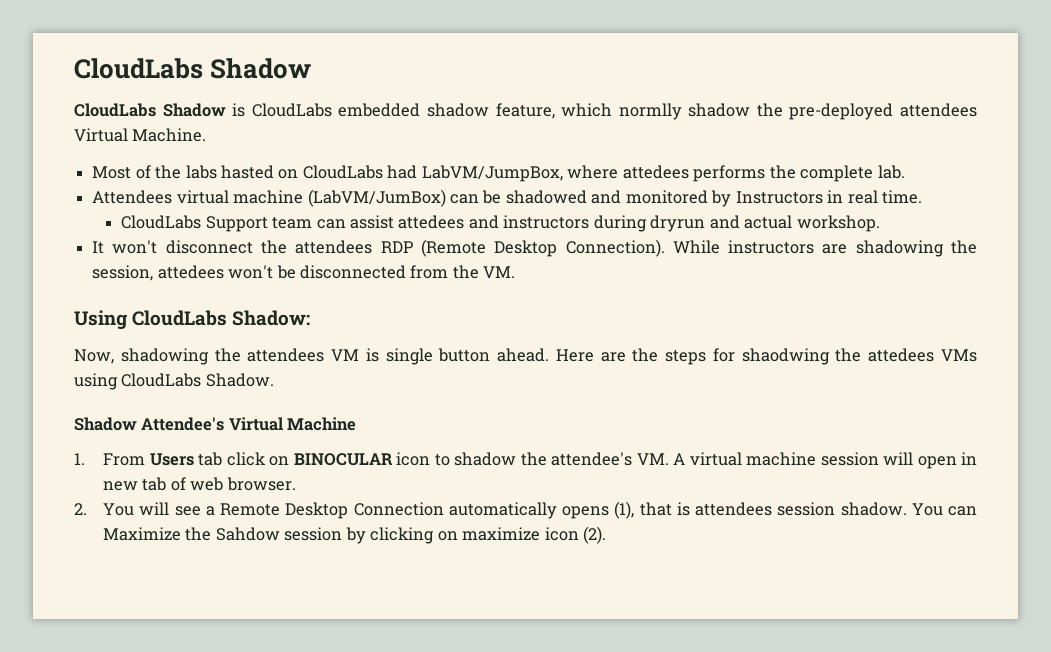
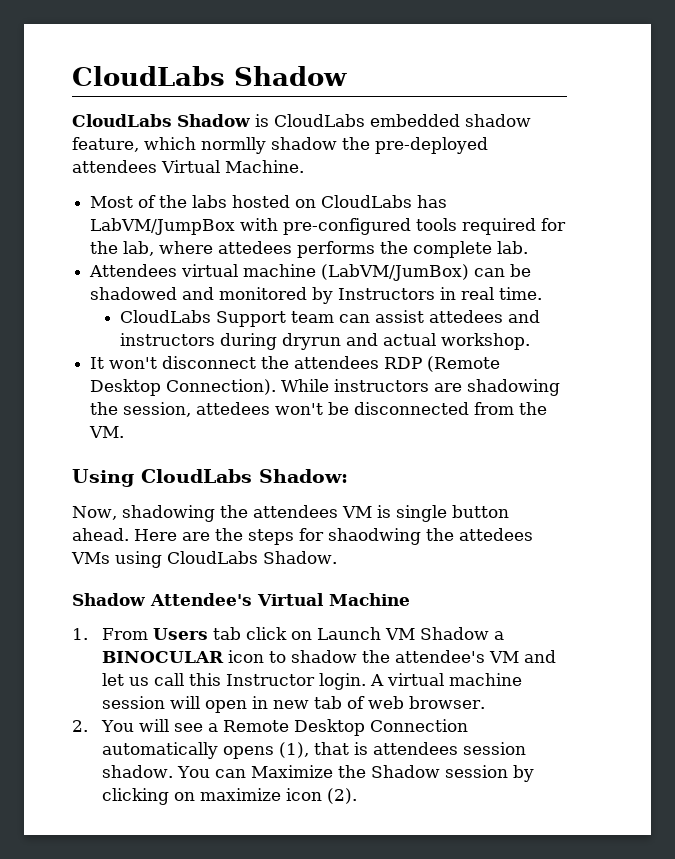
[220,165,274,179] hasted -> [232,195,291,208] hosted
[387,165,563,182] had LabVM/JumpBox, -> [417,195,448,208] [90,218,567,235] [90,241,155,256] has LabVM/JumpBox with pre-configured tools required for the lab,
(289, 461) none -> [316,627,504,640] Launch VM Shadow a
[636,453,669,465] VM. -> [488,650,556,663] [101,673,366,690] VM and let us call this Instructor login.
[215,527,280,541] Sahdow -> [370,765,440,778] Shadow

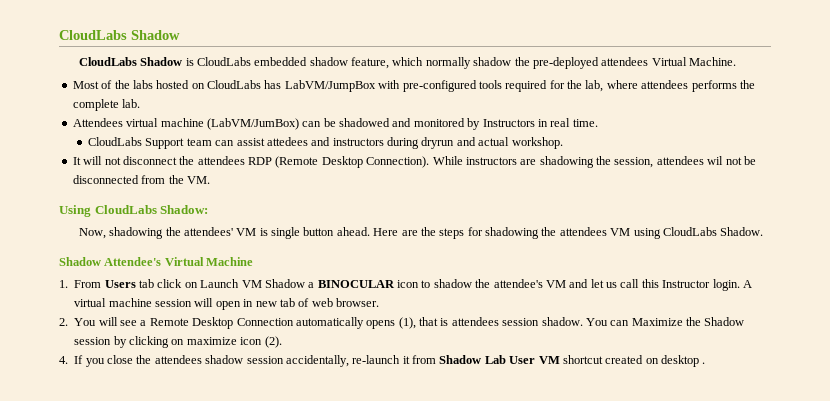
[201,137,266,154] normlly -> [425,57,471,69] normally
[218,241,293,254] attedees -> [641,80,689,89] attendees
[109,357,158,369] won't -> [83,156,121,165] will not
[196,402,324,415] attedees won't -> [656,156,742,165] attendees wil not
[252,505,338,518] attendees -> [183,227,233,236] attendees'
[328,528,533,545] [71,552,110,564] shaodwing the attedees VMs -> [485,227,631,239] shadowing the attendees VM
(357, 796) none -> [59,355,706,367] // 4. If you close the attendees shadow session accidentally, re-launch it from Shadow Lab User VM shortcut created on desktop .

